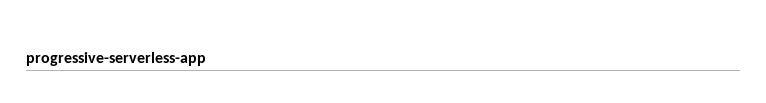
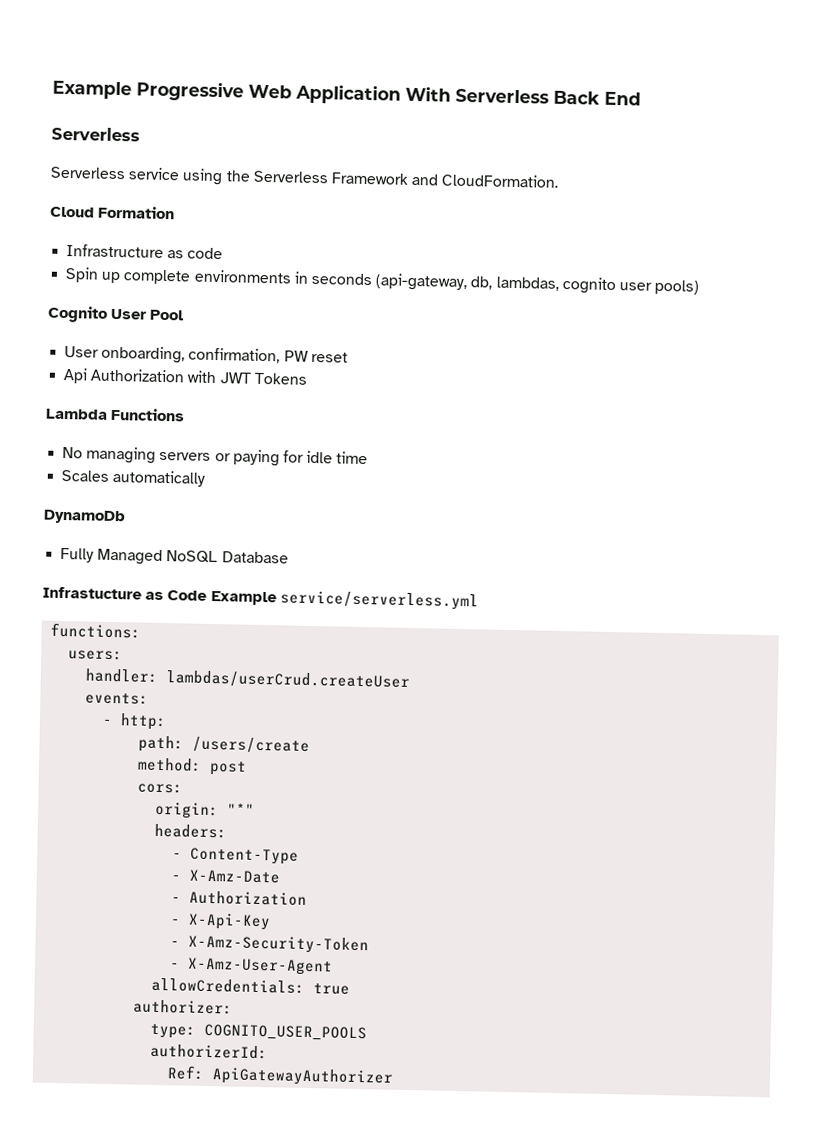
[26,52,206,66] progressive-serverless-app -> [52,80,641,106] [51,126,140,142] [50,166,559,188] [50,205,176,220] [66,244,224,260] [65,267,700,295] [47,305,185,323] [64,345,348,364] [63,367,307,385] [46,407,186,422] [62,446,369,467] [61,469,206,487] [43,509,126,525] [60,547,289,566] [42,586,479,611] [50,622,142,639] [68,650,124,661] [85,668,411,691] [85,692,150,705] [102,713,168,731] [138,735,311,755] [137,757,248,776] [137,783,184,794] [155,801,256,820] [154,823,228,839] [172,847,300,865] [171,869,281,884] [171,890,308,906] [170,912,272,931] [170,934,370,955] [170,957,334,976] [151,977,351,995] [133,999,234,1015] [150,1023,368,1042] [150,1043,269,1060] [167,1065,395,1087] Example Progressive Web Application With Serverless Back End // Serverless // Serverless service using the Serverless Framework and CloudFormation. // Cloud Formation // Infrastructure as code // Spin up complete environments in seconds (api-gateway, db, lambdas, cognito user pools) // Cognito User Pool // User onboarding, confirmation, PW reset // Api Authorization with JWT Tokens // Lambda Functions // No managing servers or paying for idle time // Scales automatically // DynamoDb // Fully Managed NoSQL Database // Infrastucture as Code Example service/serverless.yml // functions: // users: // handler: lambdas/userCrud.createUser // events: // - http: // path: /users/create // method: post // cors: // origin: "*" // headers: // - Content-Type // - X-Amz-Date // - Authorization // - X-Api-Key // - X-Amz-Security-Token // - X-Amz-User-Agent // allowCredentials: true // authorizer: // type: COGNITO_USER_POOLS // authorizerId: // Ref: ApiGatewayAuthorizer

